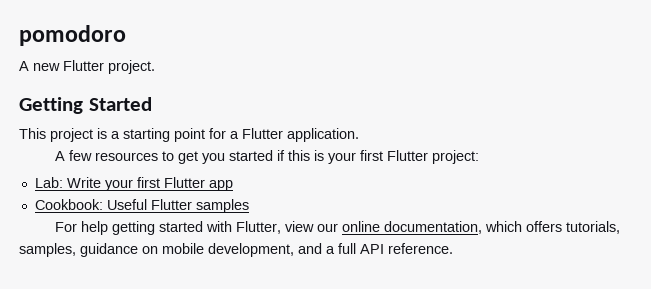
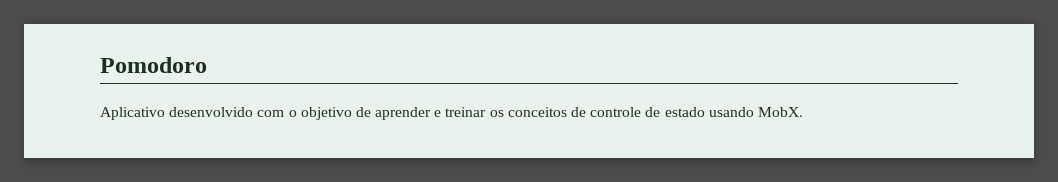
[19,25,126,46] [19,60,155,74] [19,97,152,114] [19,128,359,142] [55,150,480,164] [34,177,233,191] [34,199,249,213] [55,221,621,235] [19,243,453,257] pomodoro // A new Flutter project. // Getting Started // This project is a starting point for a Flutter application. // A few resources to get you started if this is your first Flutter project: // Lab: Write your first Flutter app // Cookbook: Useful Flutter samples // For help getting started with Flutter, view our online documentation, which offers tutorials, samples, guidance on mobile development, and a full API reference. -> [100,57,207,73] [100,107,803,120] Pomodoro // Aplicativo desenvolvido com o objetivo de aprender e treinar os conceitos de controle de estado usando MobX.

